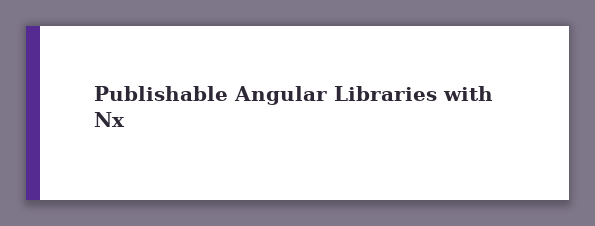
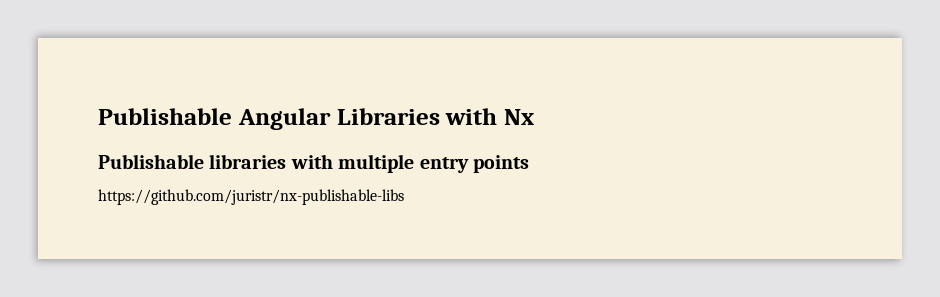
(125, 119) none -> [98,154,529,173] [98,189,404,205] // Publishable libraries with multiple entry points // https://github.com/juristr/nx-publishable-libs

